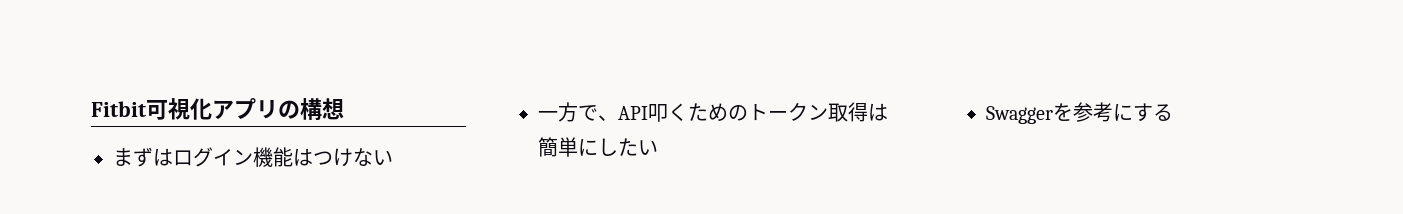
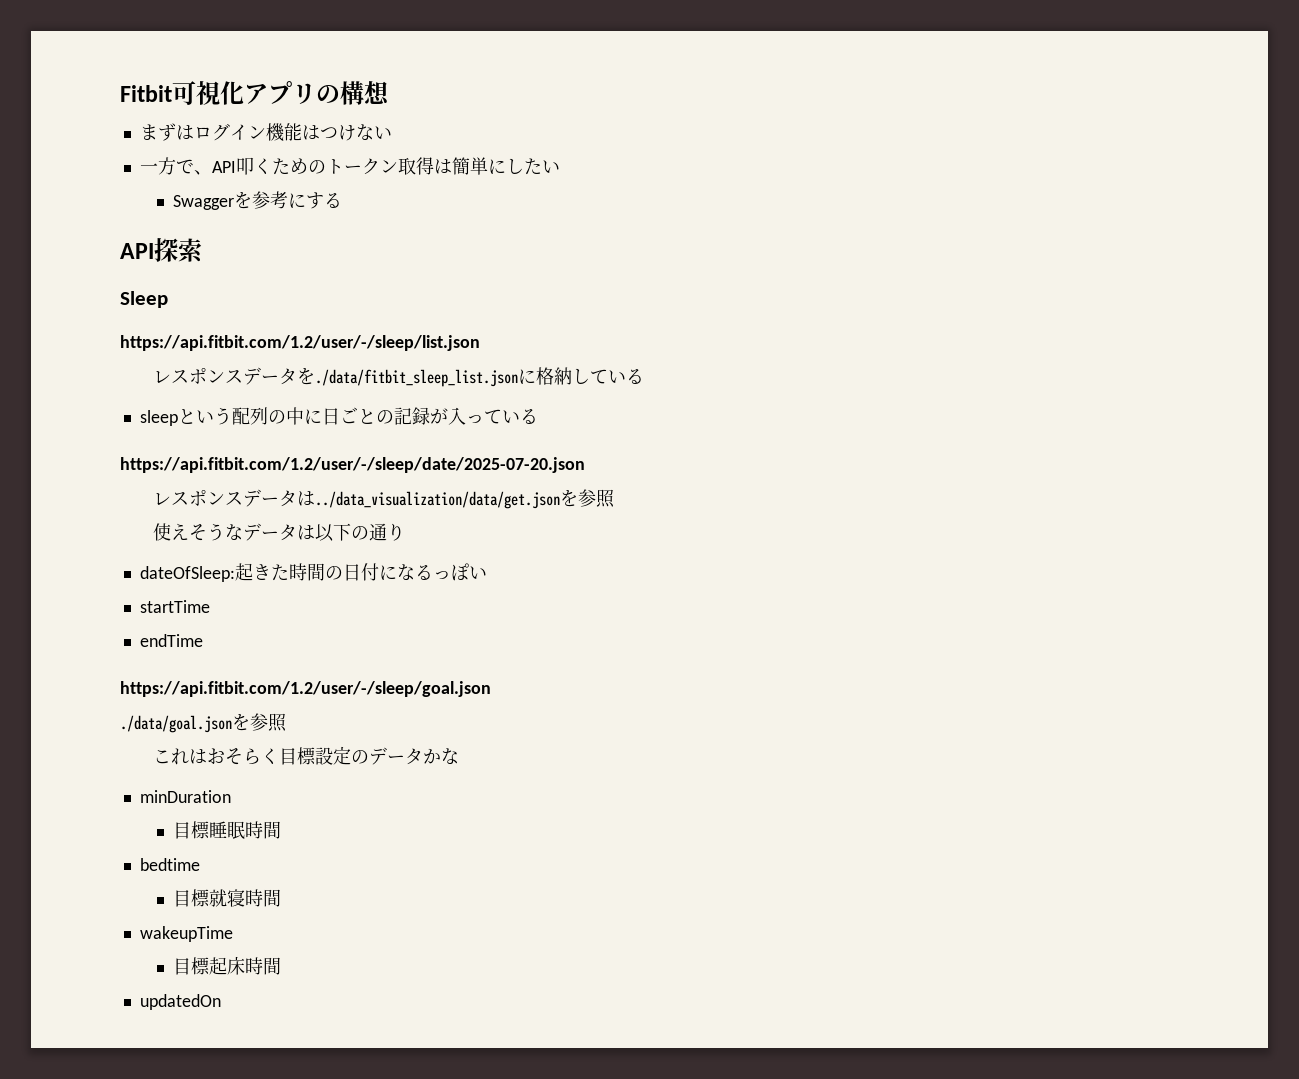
(1173, 112) none -> [120,238,202,263] [120,291,168,308] [120,335,480,351] [153,367,645,387] [139,407,538,426] [120,457,585,473] [153,489,616,509] [153,523,406,542] [139,563,487,582] [139,600,210,613] [139,634,203,647] [120,681,491,697] [120,713,287,733] [153,746,460,765] [139,790,231,803] [173,821,282,839] [139,858,200,871] [173,889,282,907] [139,926,233,942] [173,956,282,975] [139,994,221,1010] // API探索 // Sleep // https://api.fitbit.com/1.2/user/-/sleep/list.json // レスポンスデータを./data/fitbit_sleep_list.jsonに格納している // sleepという配列の中に日ごとの記録が入っている // https://api.fitbit.com/1.2/user/-/sleep/date/2025-07-20.json // レスポンスデータは../data_visualization/data/get.jsonを参照 // 使えそうなデータは以下の通り // dateOfSleep:起きた時間の日付になるっぽい // startTime // endTime // https://api.fitbit.com/1.2/user/-/sleep/goal.json // ./data/goal.jsonを参照 // これはおそらく目標設定のデータかな // minDuration // 目標睡眠時間 // bedtime // 目標就寝時間 // wakeupTime // 目標起床時間 // updatedOn

